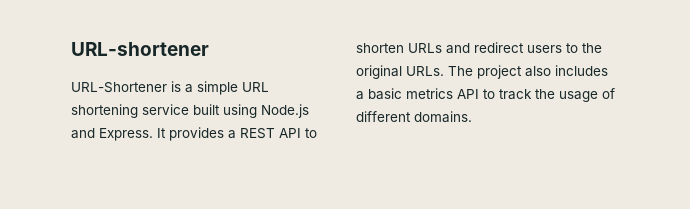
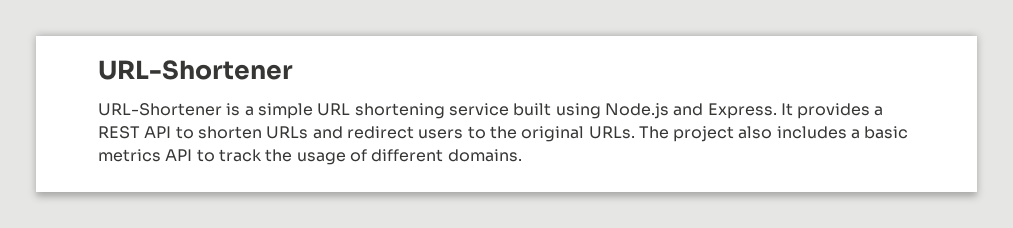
[71,42,209,56] URL-shortener -> [98,60,293,80] URL-Shortener

